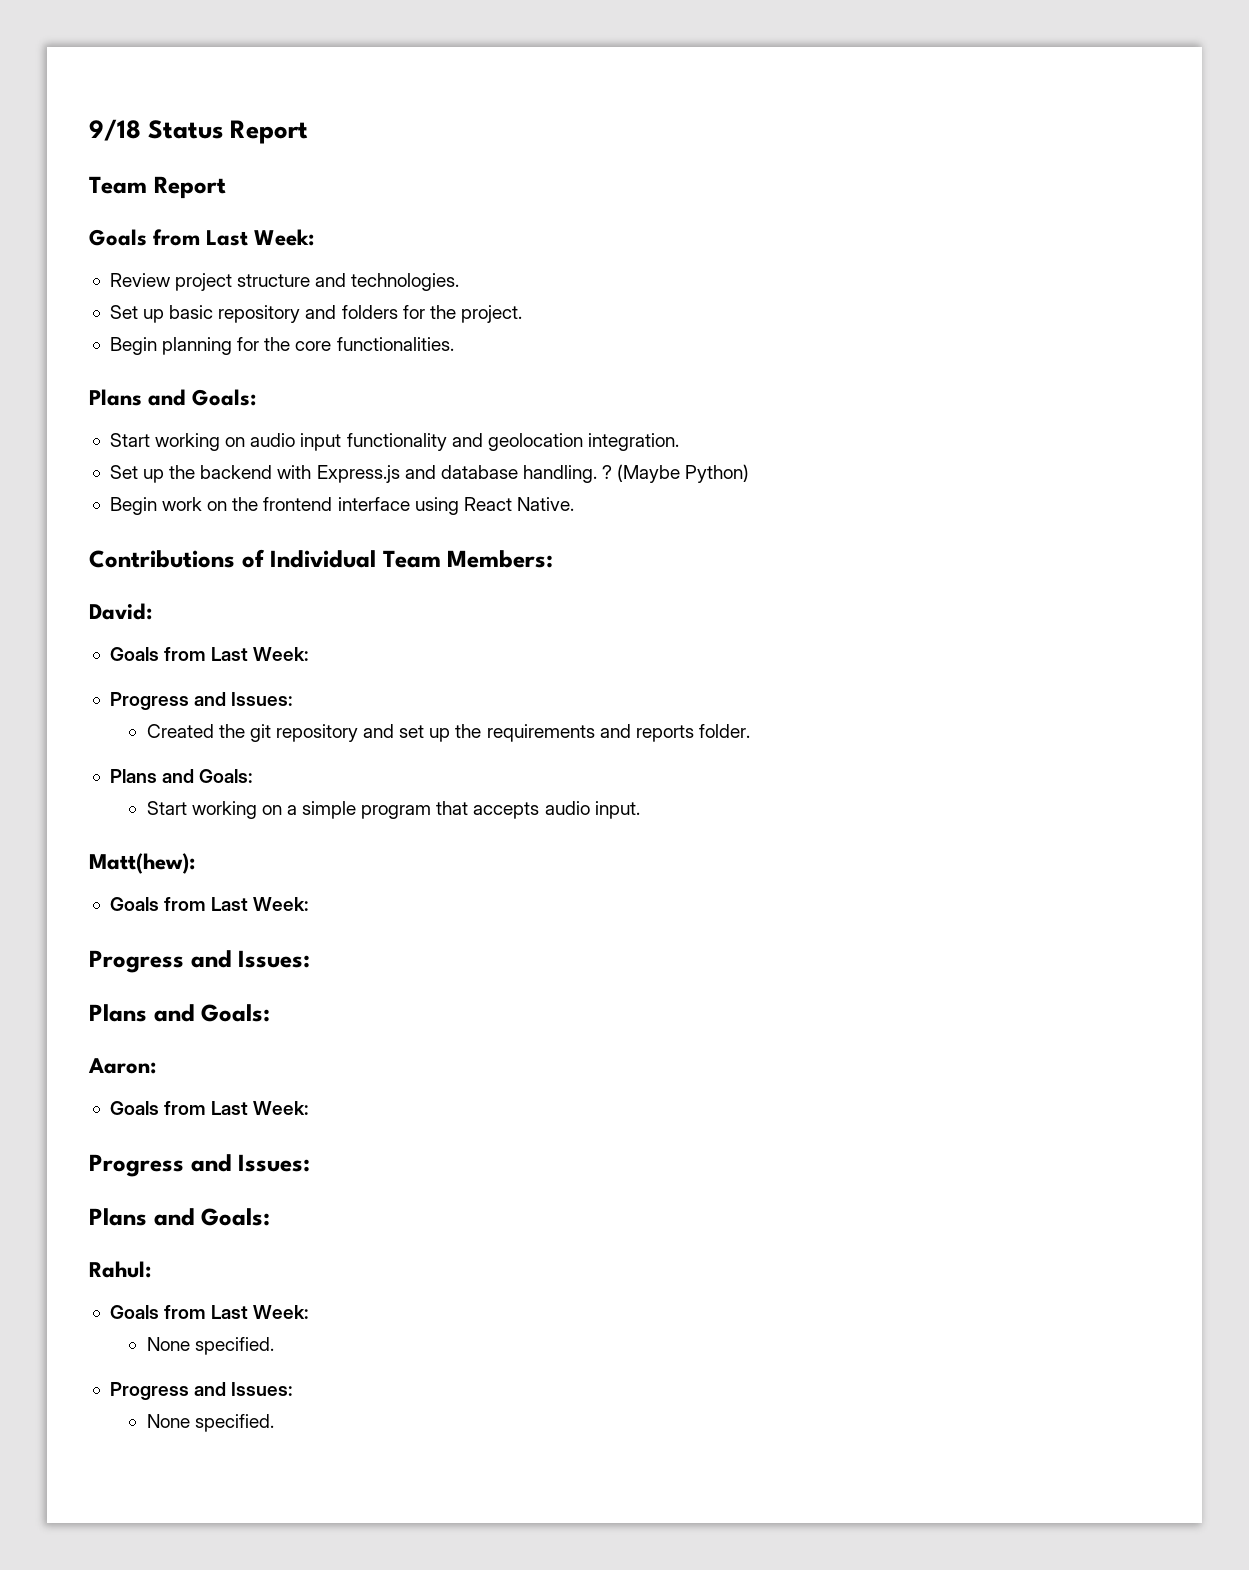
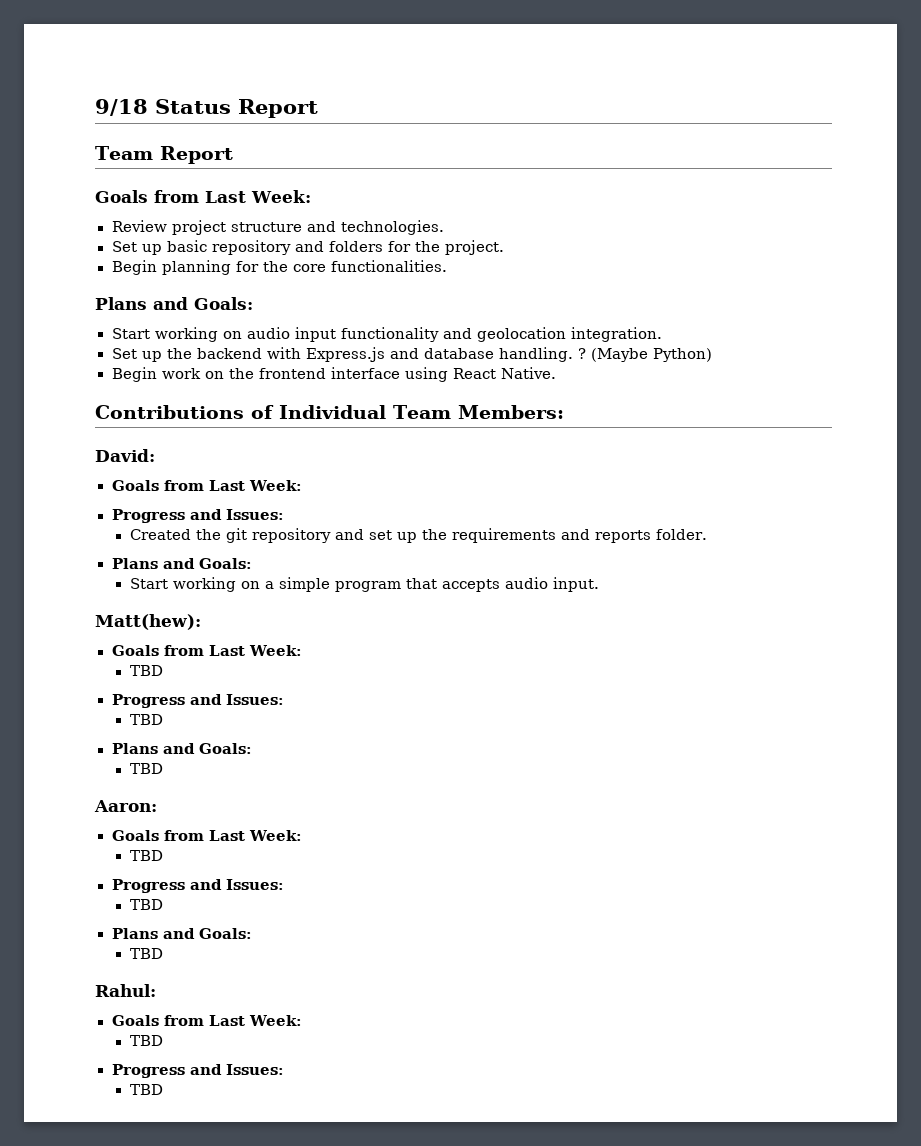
[89,950,311,973] [89,1004,271,1022] // Progress and Issues: // Plans and Goals: -> [129,665,163,676] [111,694,284,708] [129,714,163,725] [111,743,252,754] [129,763,163,774] // TBD // Progress and Issues: // TBD // Plans and Goals: // TBD
[89,1154,311,1177] [89,1208,271,1226] // Progress and Issues: // Plans and Goals: -> [129,850,163,861] [111,879,284,893] [129,899,163,910] [111,928,252,939] [129,948,163,959] // TBD // Progress and Issues: // TBD // Plans and Goals: // TBD
[146,1337,274,1355] [109,1382,293,1400] [146,1414,274,1432] None specified. // Progress and Issues: // None specified. -> [129,1035,163,1046] [111,1064,284,1078] [129,1084,163,1095] TBD // Progress and Issues: // TBD

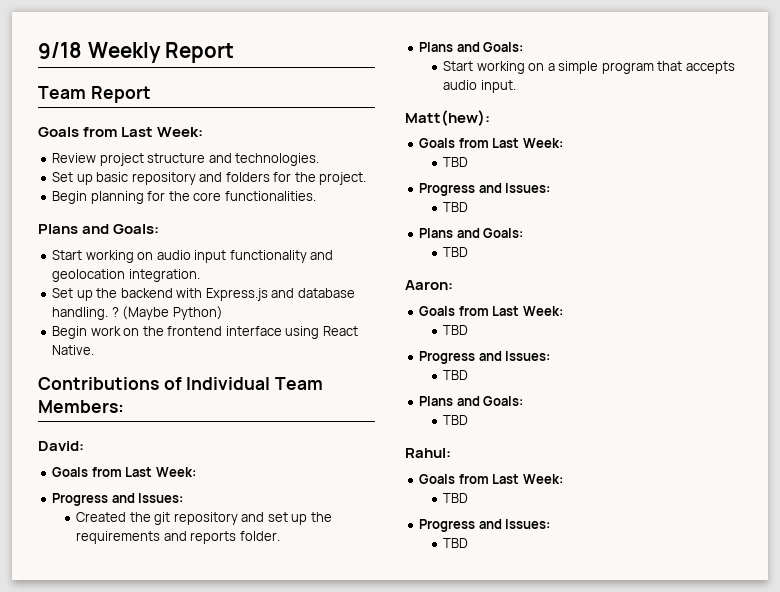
[155,99,231,114] Status -> [87,42,161,63] Weekly

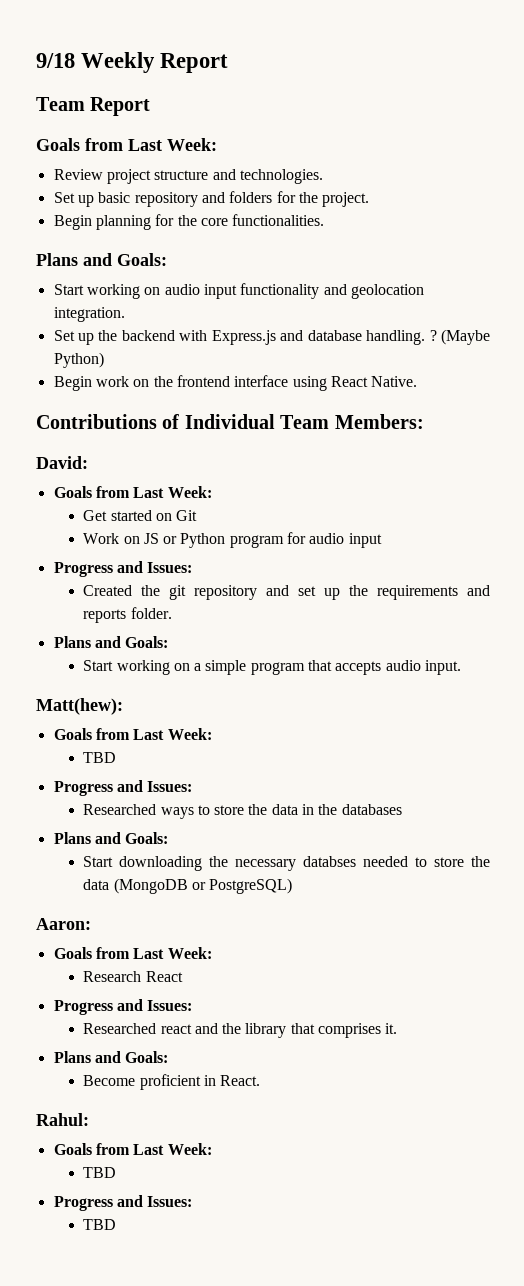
(196, 472) none -> [83,510,198,521] [83,532,382,548] // Get started on Git // Work on JS or Python program for audio input
[443,202,469,212] [419,228,524,238] [443,247,469,257] TBD // Plans and Goals: // TBD -> [83,804,402,819] [53,832,169,844] [83,856,490,871] [83,878,293,894] Researched ways to store the data in the databases // Plans and Goals: // Start downloading the necessary databses needed to store the data (MongoDB or PostgreSQL)
[443,325,469,335] [419,351,551,364] [443,370,469,380] [419,396,524,406] [443,415,469,425] TBD // Progress and Issues: // TBD // Plans and Goals: // TBD -> [83,971,183,982] [53,999,193,1015] [83,1023,398,1038] [53,1051,169,1063] [83,1074,261,1090] Research React // Progress and Issues: // Researched react and the library that comprises it. // Plans and Goals: // Become proficient in React.

